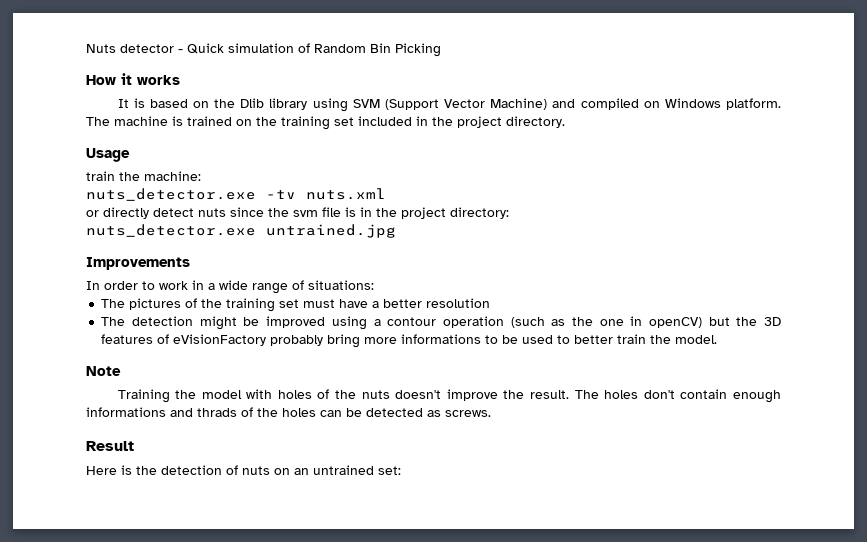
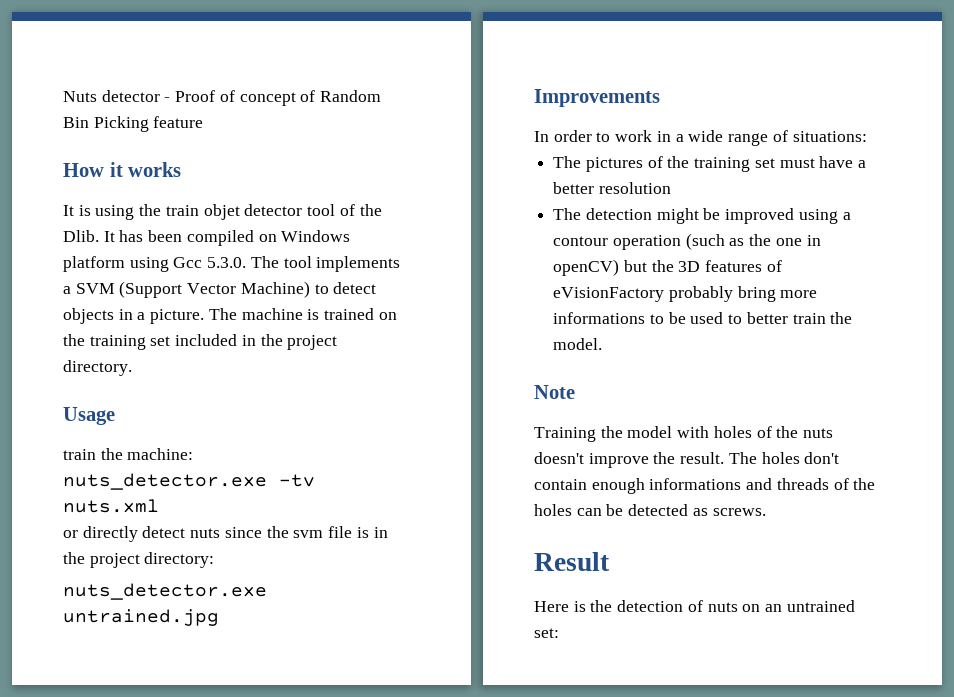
[187,43,294,54] Quick simulation -> [175,90,296,106] Proof of concept
(441, 50) none -> [153,116,204,128] feature
[149,98,781,112] based on the Dlib library using SVM (Support Vector Machine) and compiled on Windows platform. -> [95,204,382,220] [63,230,351,246] [63,256,401,272] [63,281,377,298] [63,308,205,324] using the train objet detector tool of the Dlib. It has been compiled on Windows platform using Gcc 5.3.0. The tool implements a SVM (Support Vector Machine) to detect objects in a picture.
[197,408,237,417] thrads -> [776,478,829,490] threads

